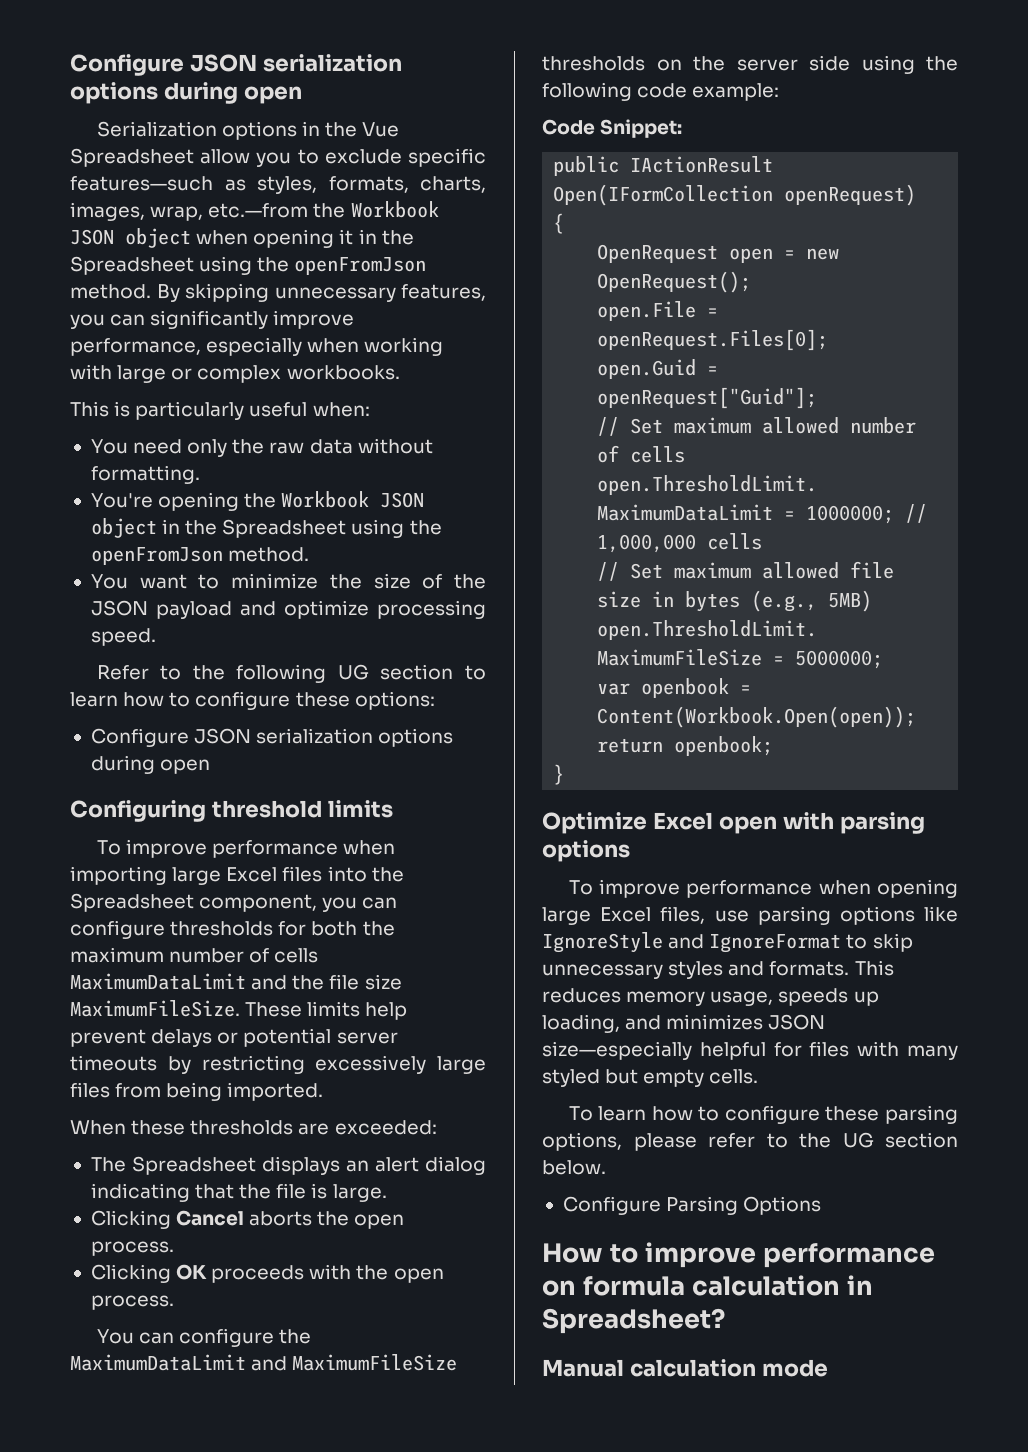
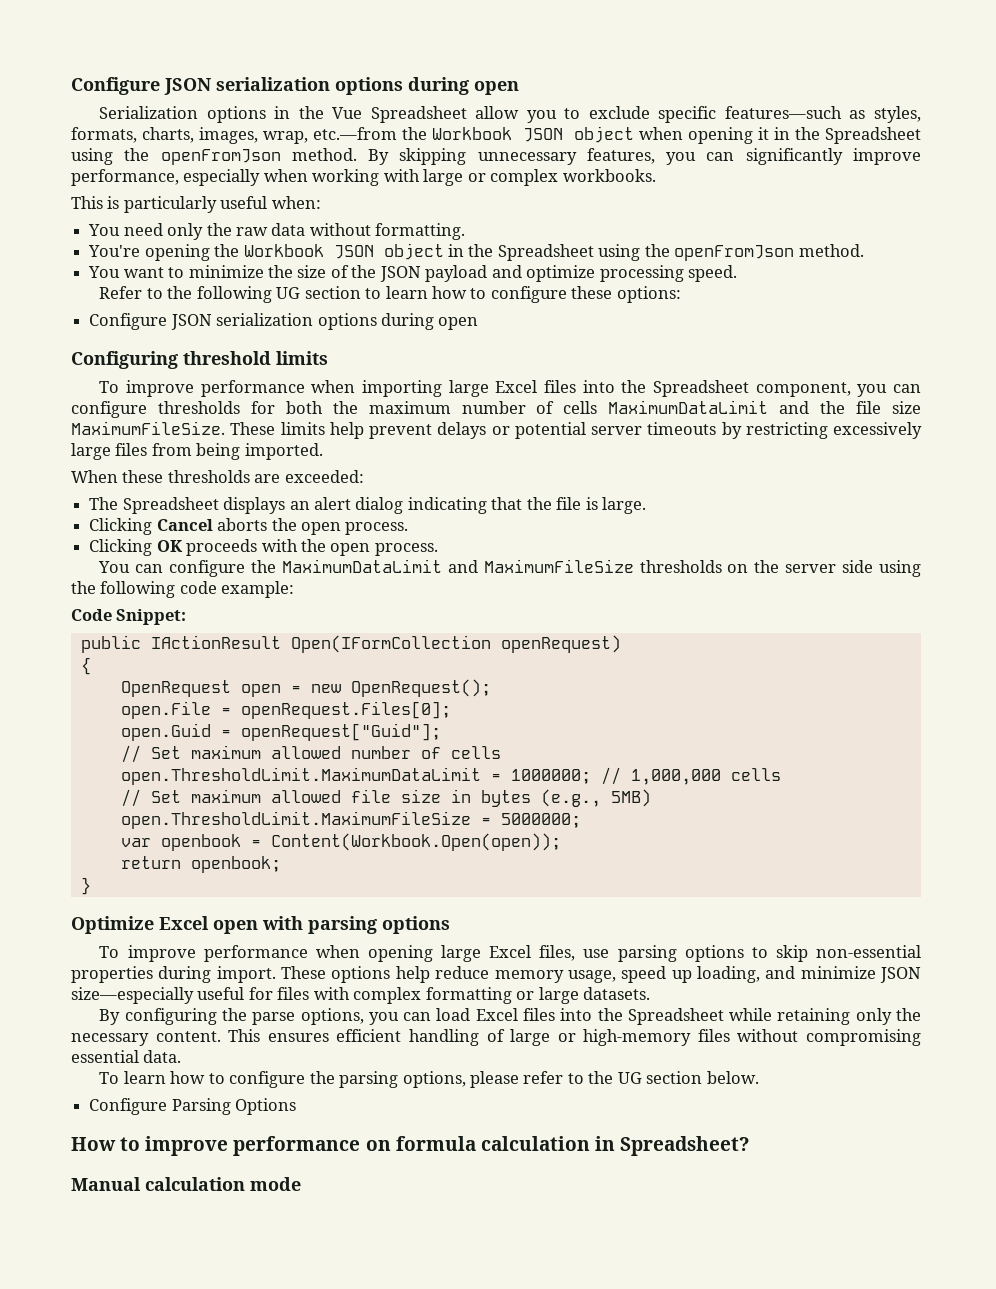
[924,906,958,922] [542,932,913,953] [542,960,894,979] [542,988,621,1003] like IgnoreStyle and IgnoreFormat to skip unnecessary styles and formats. This reduces -> [751,945,921,962] [71,966,490,983] to skip non-essential properties during import. These options help reduce
[778,988,849,1006] speeds -> [621,966,667,983] speed
[666,1014,764,1030] minimizes -> [800,966,876,979] minimize
[699,1042,766,1060] helpful -> [197,987,245,1000] useful
[907,1045,958,1060] [542,1069,759,1087] many styled but empty cells. -> [353,987,651,1004] [99,1008,922,1025] [71,1029,921,1046] [71,1050,182,1063] complex formatting or large datasets. // By configuring the parse options, you can load Excel files into the Spreadsheet while retaining only the necessary content. This ensures efficient handling of large or high-memory files without compromising essential data.
[825,1106,880,1121] these -> [309,1071,335,1084] the

